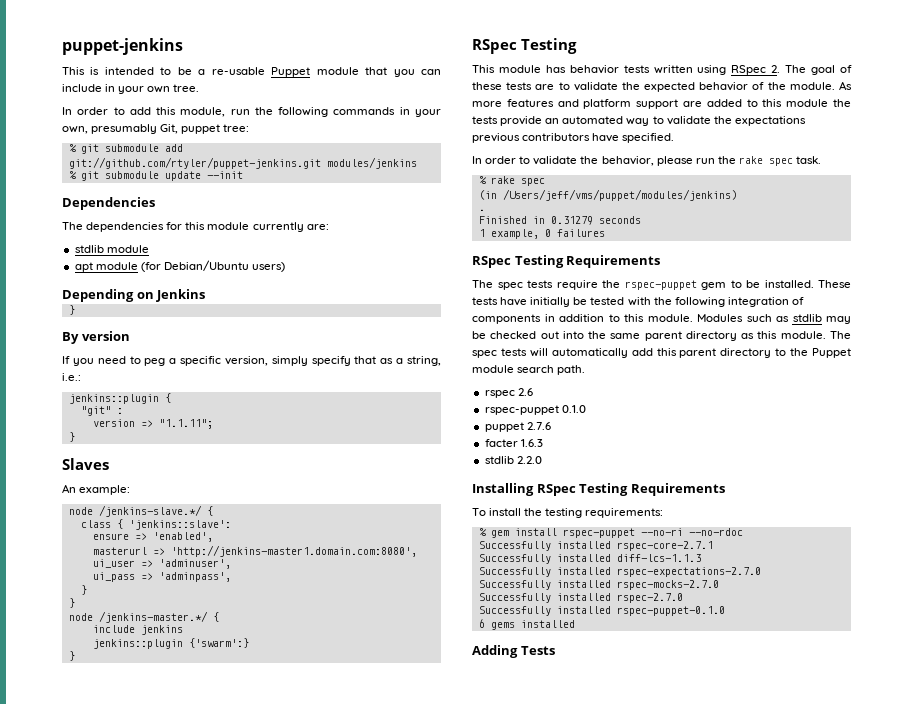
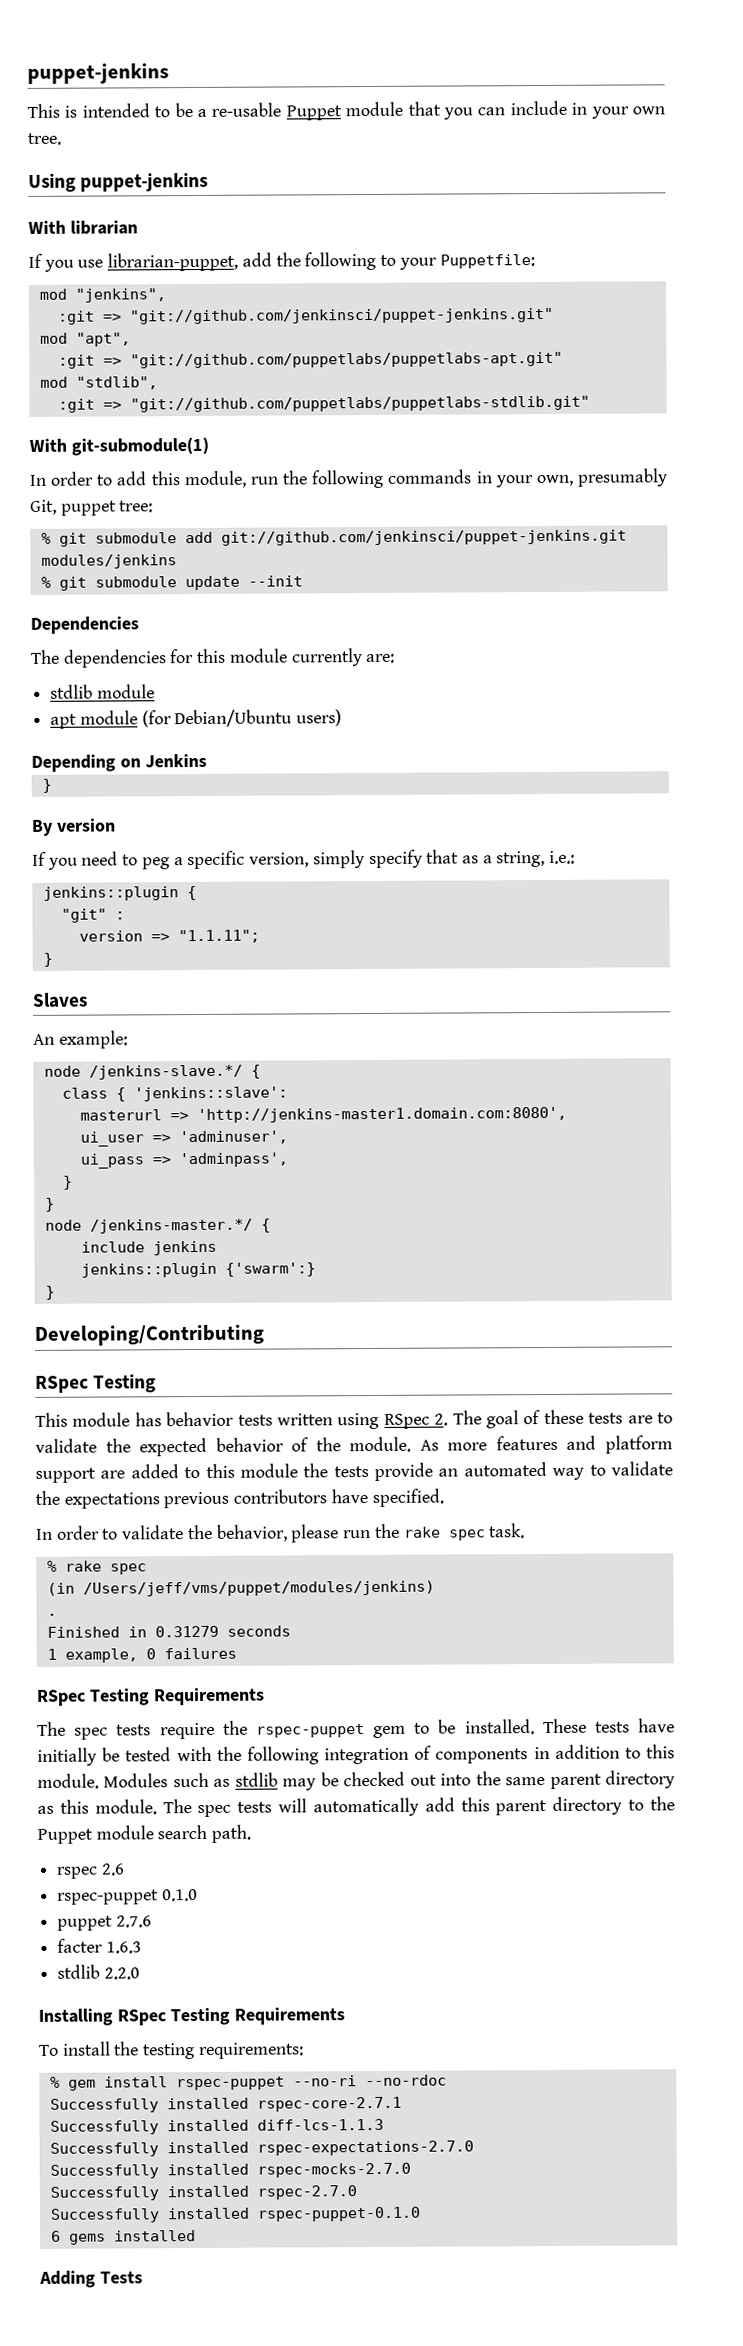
(200, 88) none -> [28,172,209,192] [28,220,138,235] [28,251,535,272] [38,288,166,303] [57,307,554,325] [39,332,131,347] [57,351,563,369] [39,376,158,390] [57,395,590,413] [29,436,209,456] // Using puppet-jenkins // With librarian // If you use librarian-puppet, add the following to your Puppetfile: // mod "jenkins", // :git => "git://github.com/jenkinsci/puppet-jenkins.git" // mod "apt", // :git => "git://github.com/puppetlabs/puppetlabs-apt.git" // mod "stdlib", // :git => "git://github.com/puppetlabs/puppetlabs-stdlib.git" // With git-submodule(1)
[68,157,321,169] git://github.com/rtyler/puppet-jenkins.git -> [220,529,627,546] git://github.com/jenkinsci/puppet-jenkins.git
[92,532,213,542] // ensure => 'enabled', -> (288, 1094) none
(75, 656) none -> [34,1324,264,1346] // Developing/Contributing

